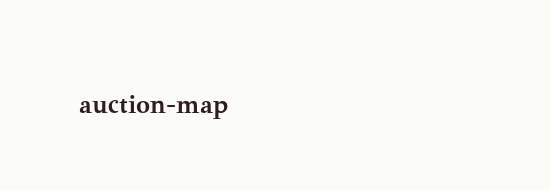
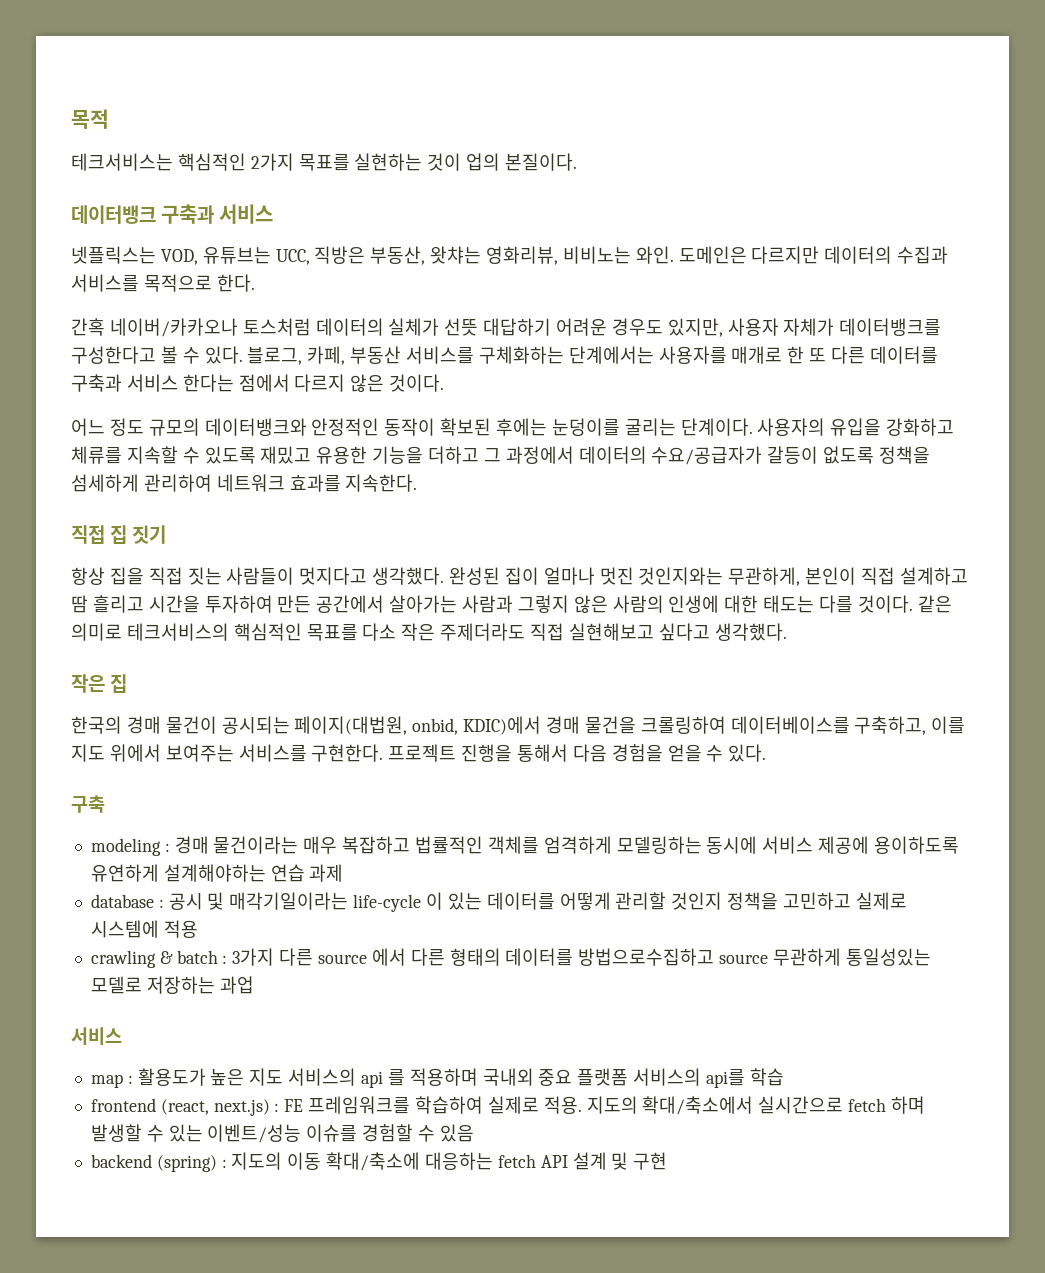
[79,95,229,119] auction-map -> [71,109,109,129] [71,153,578,171] [71,204,274,224] [71,246,949,265] [71,274,255,292] [71,318,942,337] [71,346,938,365] [71,374,445,392] [71,418,955,436] [71,446,931,465] [71,474,418,492] [71,525,167,544] [71,567,968,586] [71,595,952,613] [71,623,787,641] [71,674,128,693] [71,716,966,735] [71,744,767,762] [71,795,105,813] [90,836,959,856] [90,864,344,882] [90,892,907,912] [90,920,198,938] [90,948,931,968] [90,976,254,994] [71,1027,122,1045] [90,1068,784,1088] [90,1096,925,1116] [90,1124,474,1143] [90,1152,668,1172] 목적 // 테크서비스는 핵심적인 2가지 목표를 실현하는 것이 업의 본질이다. // 데이터뱅크 구축과 서비스 // 넷플릭스는 VOD, 유튜브는 UCC, 직방은 부동산, 왓챠는 영화리뷰, 비비노는 와인. 도메인은 다르지만 데이터의 수집과 서비스를 목적으로 한다. // 간혹 네이버/카카오나 토스처럼 데이터의 실체가 선뜻 대답하기 어려운 경우도 있지만, 사용자 자체가 데이터뱅크를 구성한다고 볼 수 있다. 블로그, 카페, 부동산 서비스를 구체화하는 단계에서는 사용자를 매개로 한 또 다른 데이터를 구축과 서비스 한다는 점에서 다르지 않은 것이다. // 어느 정도 규모의 데이터뱅크와 안정적인 동작이 확보된 후에는 눈덩이를 굴리는 단계이다. 사용자의 유입을 강화하고 체류를 지속할 수 있도록 재밌고 유용한 기능을 더하고 그 과정에서 데이터의 수요/공급자가 갈등이 없도록 정책을 섬세하게 관리하여 네트워크 효과를 지속한다. // 직접 집 짓기 // 항상 집을 직접 짓는 사람들이 멋지다고 생각했다. 완성된 집이 얼마나 멋진 것인지와는 무관하게, 본인이 직접 설계하고 땀 흘리고 시간을 투자하여 만든 공간에서 살아가는 사람과 그렇지 않은 사람의 인생에 대한 태도는 다를 것이다. 같은 의미로 테크서비스의 핵심적인 목표를 다소 작은 주제더라도 직접 실현해보고 싶다고 생각했다. // 작은 집 // 한국의 경매 물건이 공시되는 페이지(대법원, onbid, KDIC)에서 경매 물건을 크롤링하여 데이터베이스를 구축하고, 이를 지도 위에서 보여주는 서비스를 구현한다. 프로젝트 진행을 통해서 다음 경험을 얻을 수 있다. // 구축 // modeling : 경매 물건이라는 매우 복잡하고 법률적인 객체를 엄격하게 모델링하는 동시에 서비스 제공에 용이하도록 유연하게 설계해야하는 연습 과제 // database : 공시 및 매각기일이라는 life-cycle 이 있는 데이터를 어떻게 관리할 것인지 정책을 고민하고 실제로 시스템에 적용 // crawling & batch : 3가지 다른 source 에서 다른 형태의 데이터를 방법으로수집하고 source 무관하게 통일성있는 모델로 저장하는 과업 // 서비스 // map : 활용도가 높은 지도 서비스의 api 를 적용하며 국내외 중요 플랫폼 서비스의 api를 학습 // frontend (react, next.js) : FE 프레임워크를 학습하여 실제로 적용. 지도의 확대/축소에서 실시간으로 fetch 하며 발생할 수 있는 이벤트/성능 이슈를 경험할 수 있음 // backend (spring) : 지도의 이동 확대/축소에 대응하는 fetch API 설계 및 구현

